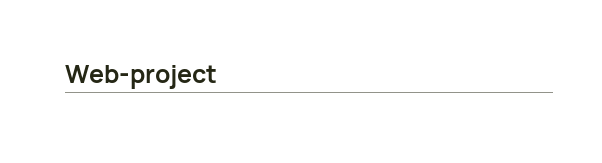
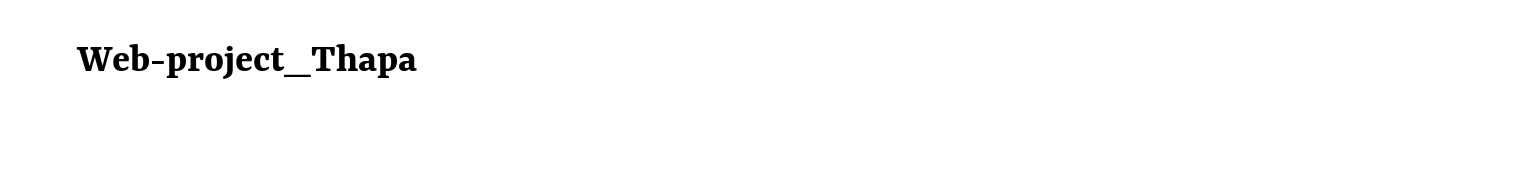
[65,65,217,89] Web-project -> [76,44,417,80] Web-project_Thapa

